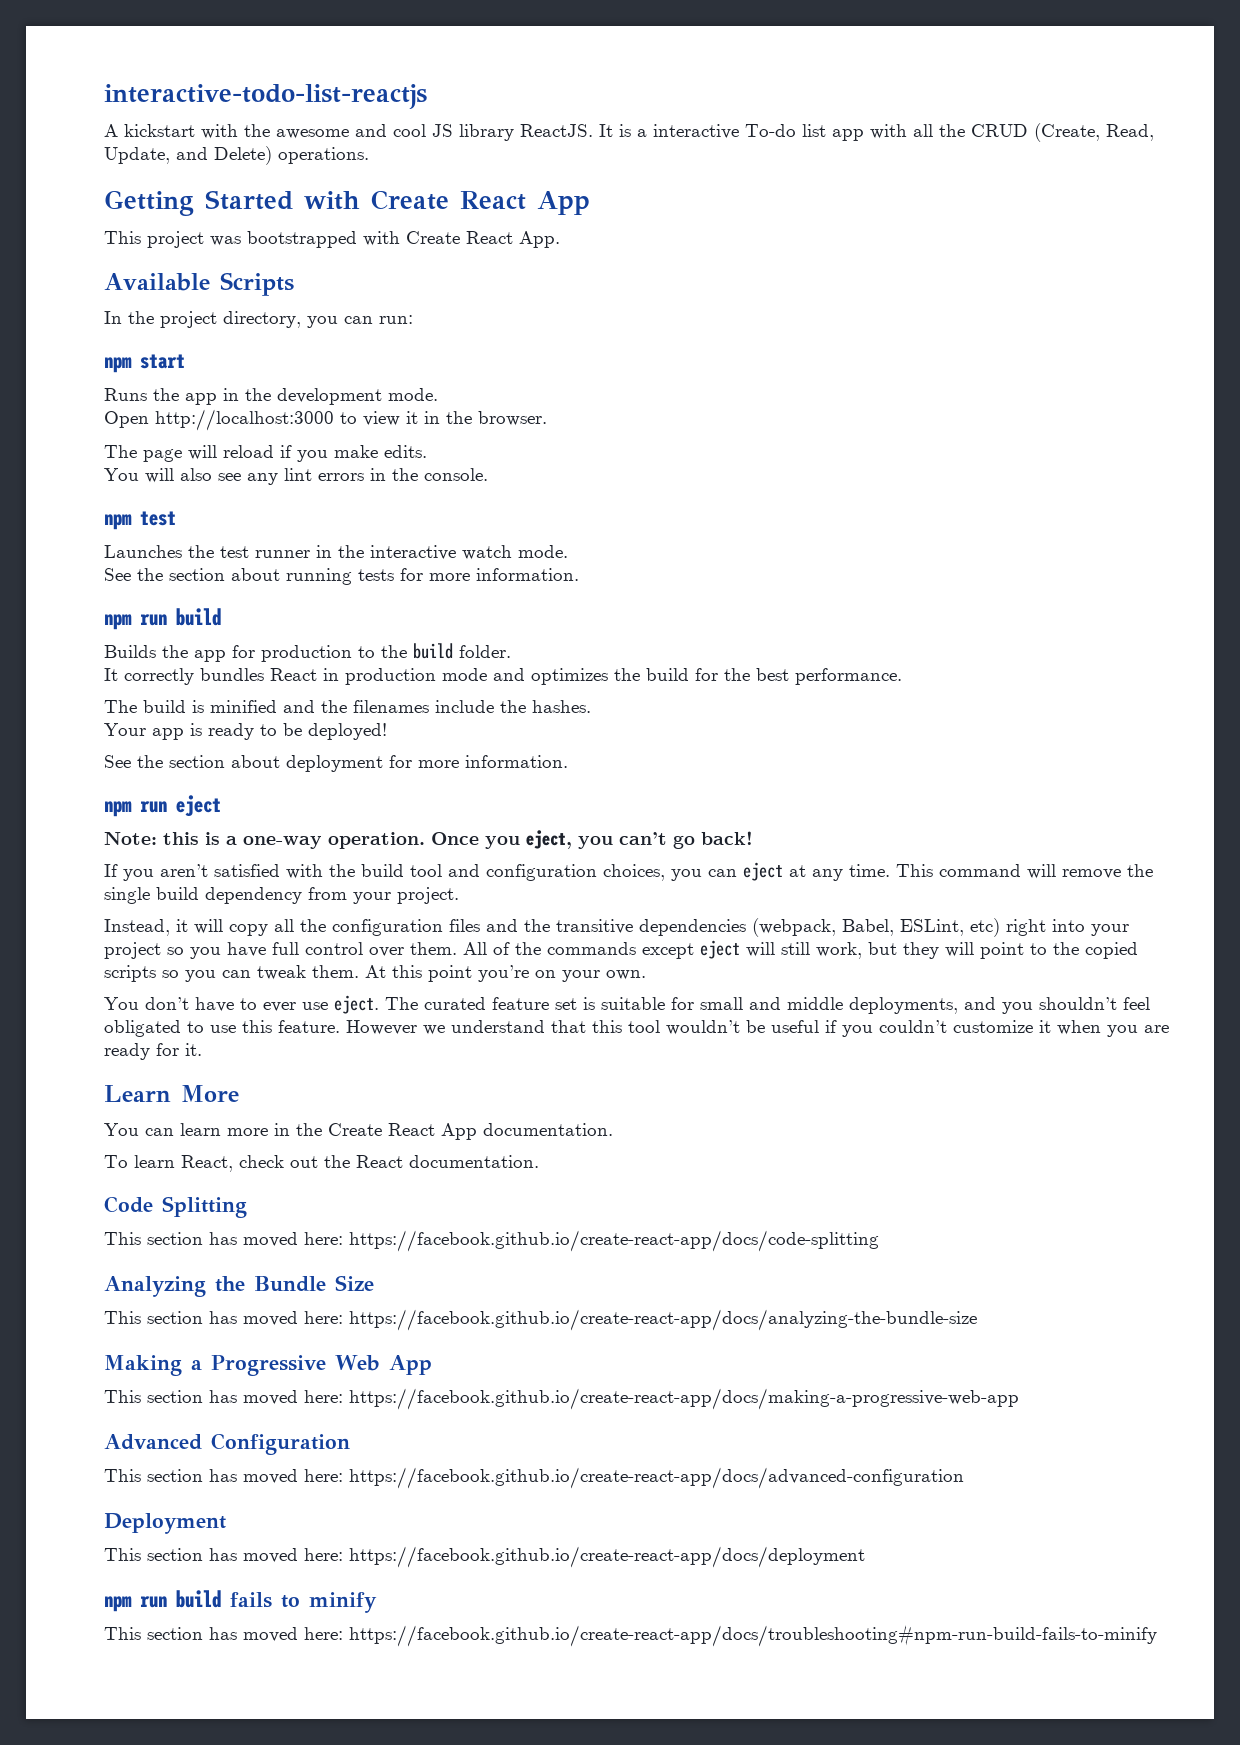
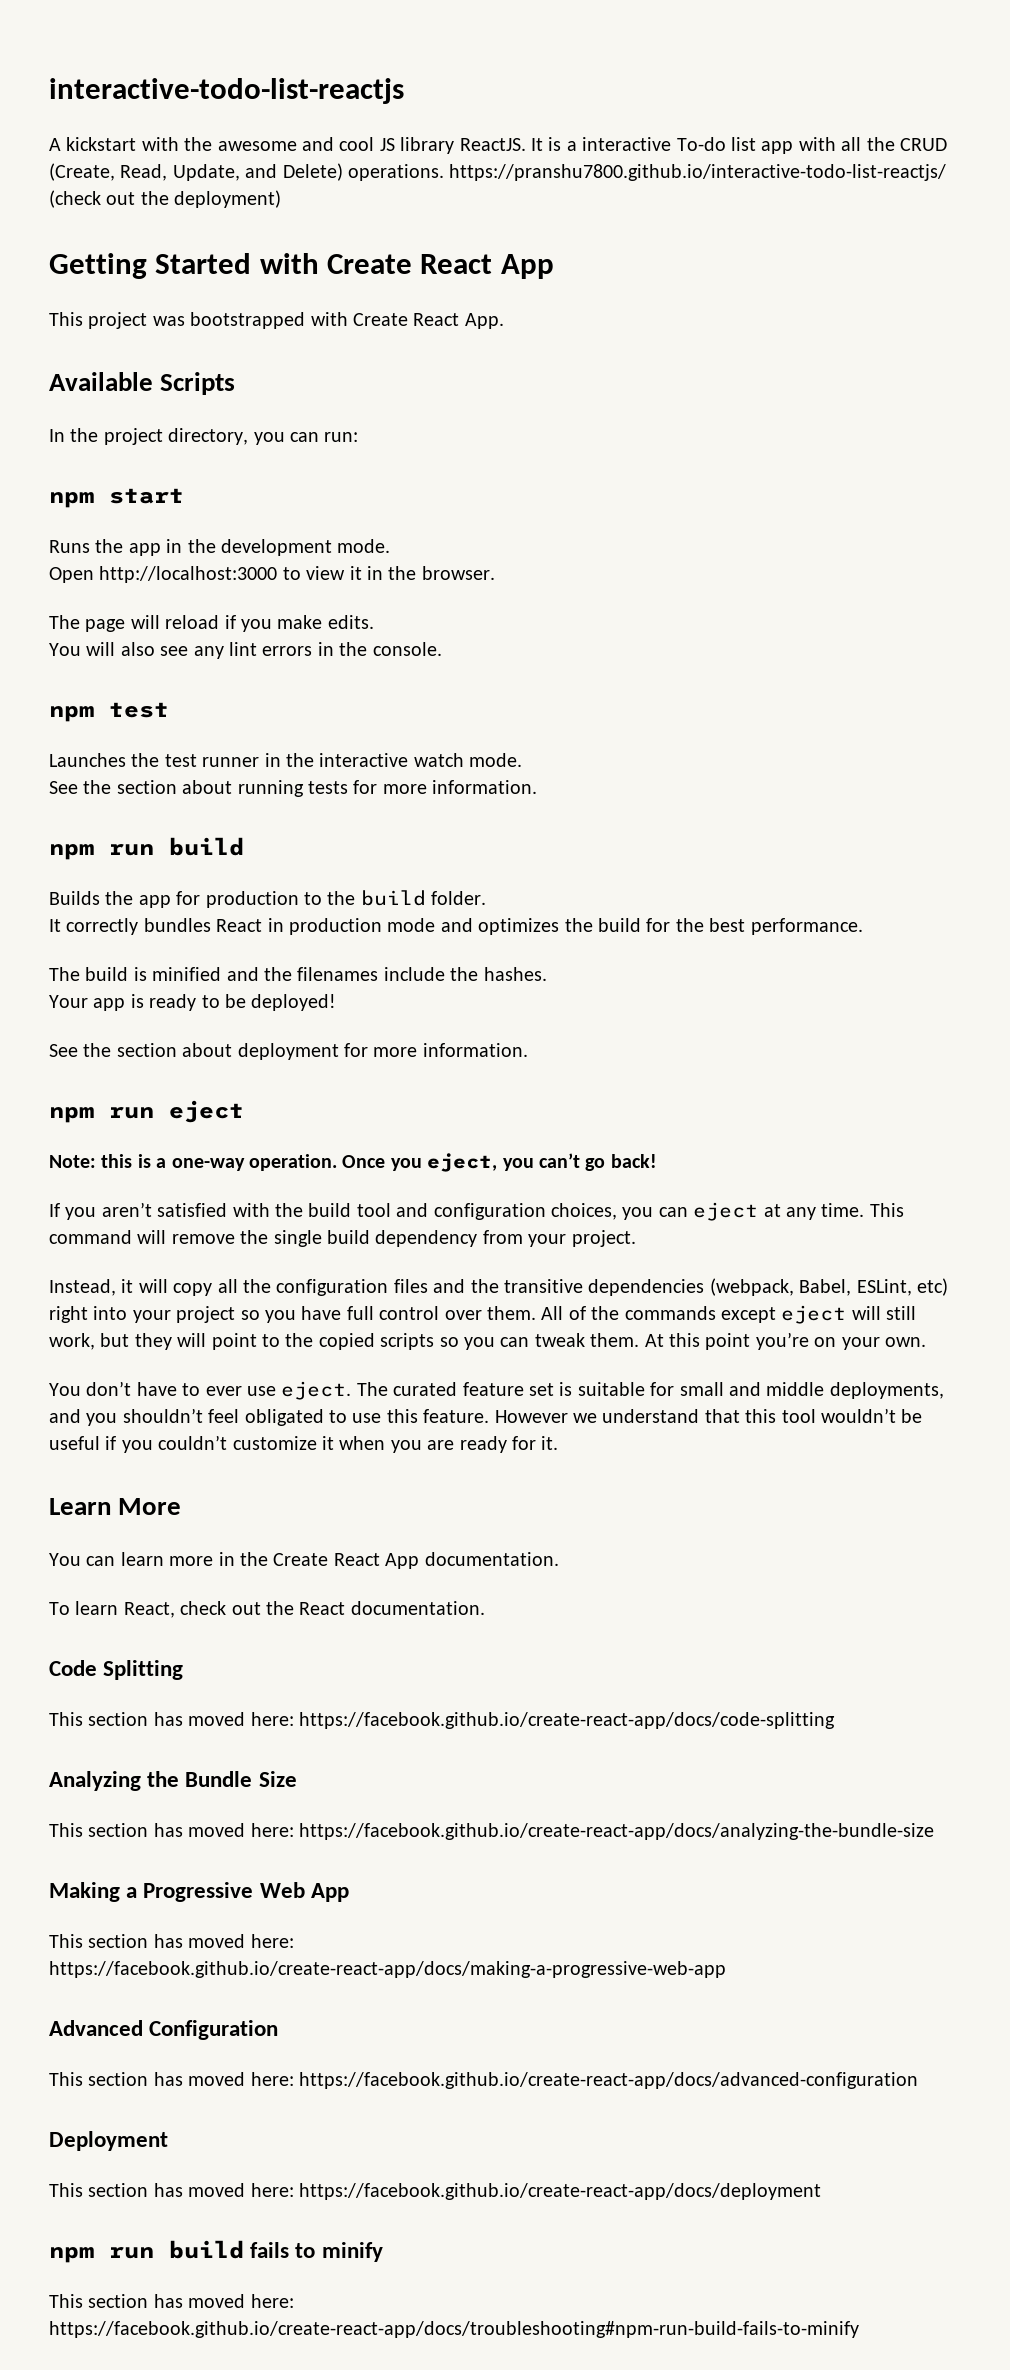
(369, 155) none -> [449,164,947,181] [49,190,282,208] https://pranshu7800.github.io/interactive-todo-list-reactjs/ (check out the deployment)

